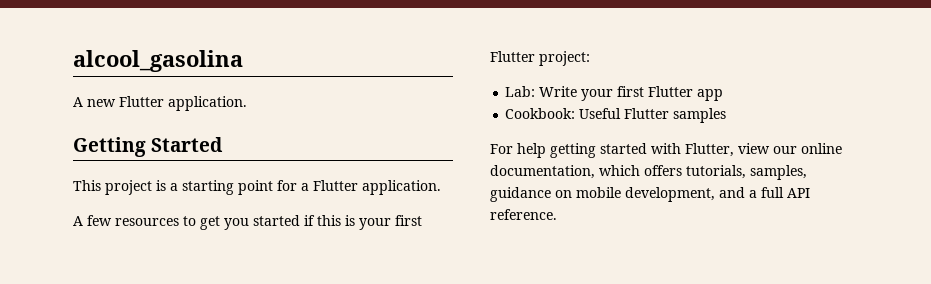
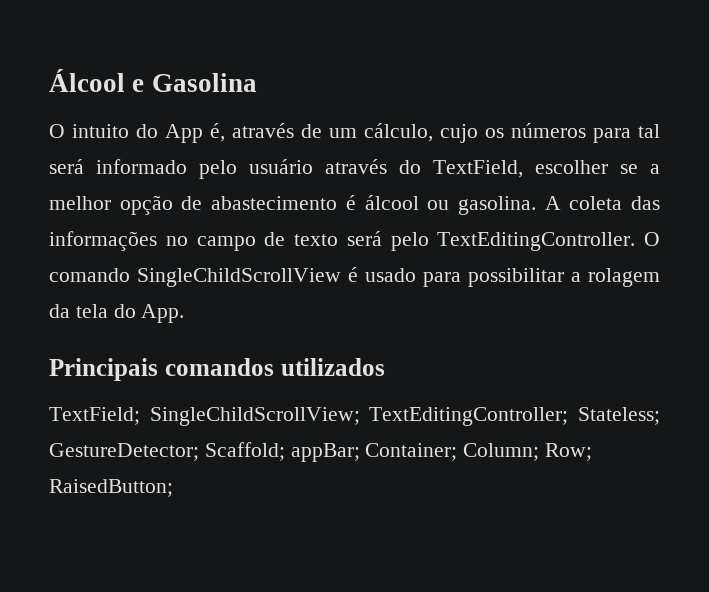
[73,50,243,72] [73,96,247,111] [73,137,224,157] [73,180,441,195] [73,215,422,230] [490,51,590,66] [505,86,724,101] [505,108,727,123] [490,143,842,158] [490,165,807,180] [490,187,810,202] [490,209,557,220] alcool_gasolina // A new Flutter application. // Getting Started // This project is a starting point for a Flutter application. // A few resources to get you started if this is your first Flutter project: // Lab: Write your first Flutter app // Cookbook: Useful Flutter samples // For help getting started with Flutter, view our online documentation, which offers tutorials, samples, guidance on mobile development, and a full API reference. -> [49,69,257,92] [49,123,660,143] [49,159,660,179] [49,195,660,215] [49,231,660,251] [49,267,660,287] [49,304,185,323] [49,358,385,381] [49,407,660,426] [49,442,593,462] [49,479,173,497] Álcool e Gasolina // O intuito do App é, através de um cálculo, cujo os números para tal será informado pelo usuário através do TextField, escolher se a melhor opção de abastecimento é álcool ou gasolina. A coleta das informações no campo de texto será pelo TextEditingController. O comando SingleChildScrollView é usado para possibilitar a rolagem da tela do App. // Principais comandos utilizados // TextField; SingleChildScrollView; TextEditingController; Stateless; GestureDetector; Scaffold; appBar; Container; Column; Row; RaisedButton;

